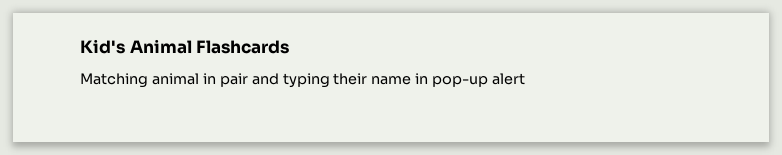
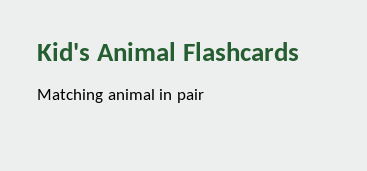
[251,73,526,88] and typing their name in pop-up alert -> (204, 96) none

